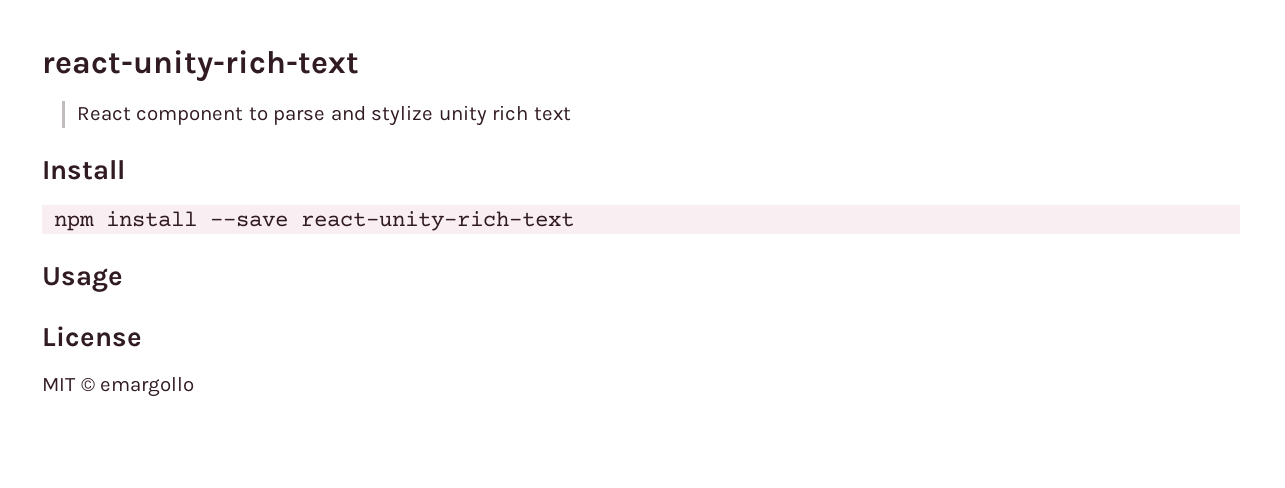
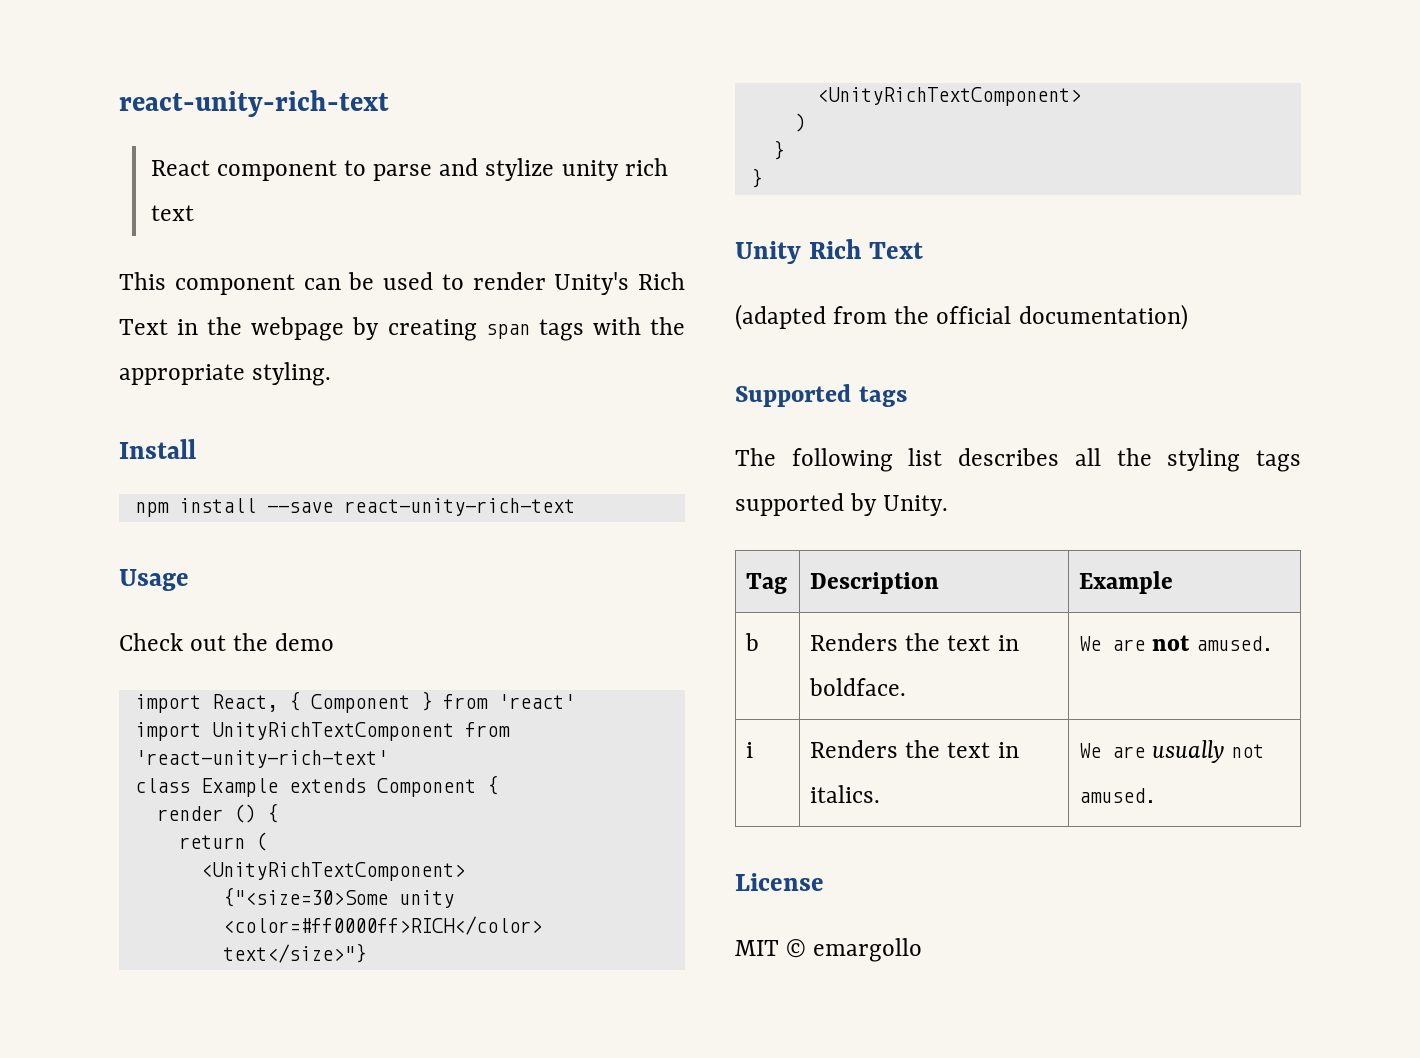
(571, 114) none -> [119,272,685,295] [119,317,685,341] [119,362,332,386] // This component can be used to render Unity's Rich Text in the webpage by creating span tags with the appropriate styling.
(123, 279) none -> [119,633,335,651] [134,691,575,713] [134,722,510,741] [134,750,388,768] [134,775,498,797] [156,803,278,823] [178,832,267,851] [200,862,465,881] [222,887,454,908] [222,916,542,935] [222,943,366,963] [816,87,1081,106] [794,113,806,132] [772,140,784,160] [750,168,762,188] [735,239,923,264] [735,304,1188,330] [735,384,907,407] [735,448,1301,472] [735,493,949,516] [746,573,788,594] [810,572,940,594] [1079,571,1174,594] [745,633,760,651] [810,633,1019,651] [809,678,907,696] [1079,635,1274,651] [746,742,754,758] [810,740,1019,758] [810,785,881,803] [1079,740,1265,763] [1079,788,1157,803] // Check out the demo // import React, { Component } from 'react' // import UnityRichTextComponent from 'react-unity-rich-text' // class Example extends Component { // render () { // return ( // <UnityRichTextComponent> // {"<size=30>Some unity <color=#ff0000ff>RICH</color> text</size>"} // <UnityRichTextComponent> // ) // } // } // Unity Rich Text // (adapted from the official documentation) // Supported tags // The following list describes all the styling tags supported by Unity. // Tag | Description | Example // b | Renders the text in boldface. | We are not amused. // i | Renders the text in italics. | We are usually not amused.

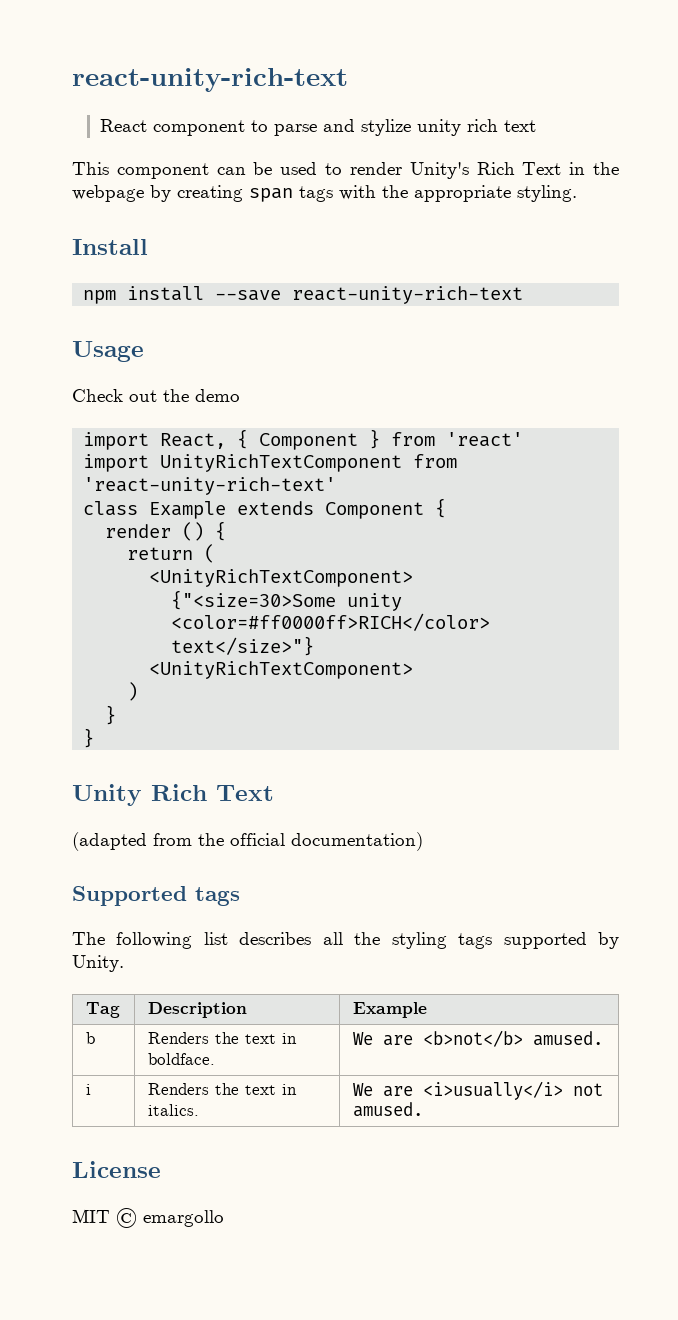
[1152,635,1191,651] not -> [422,1030,523,1047] <b>not</b>
[1152,740,1225,763] usually -> [422,1081,563,1100] <i>usually</i>

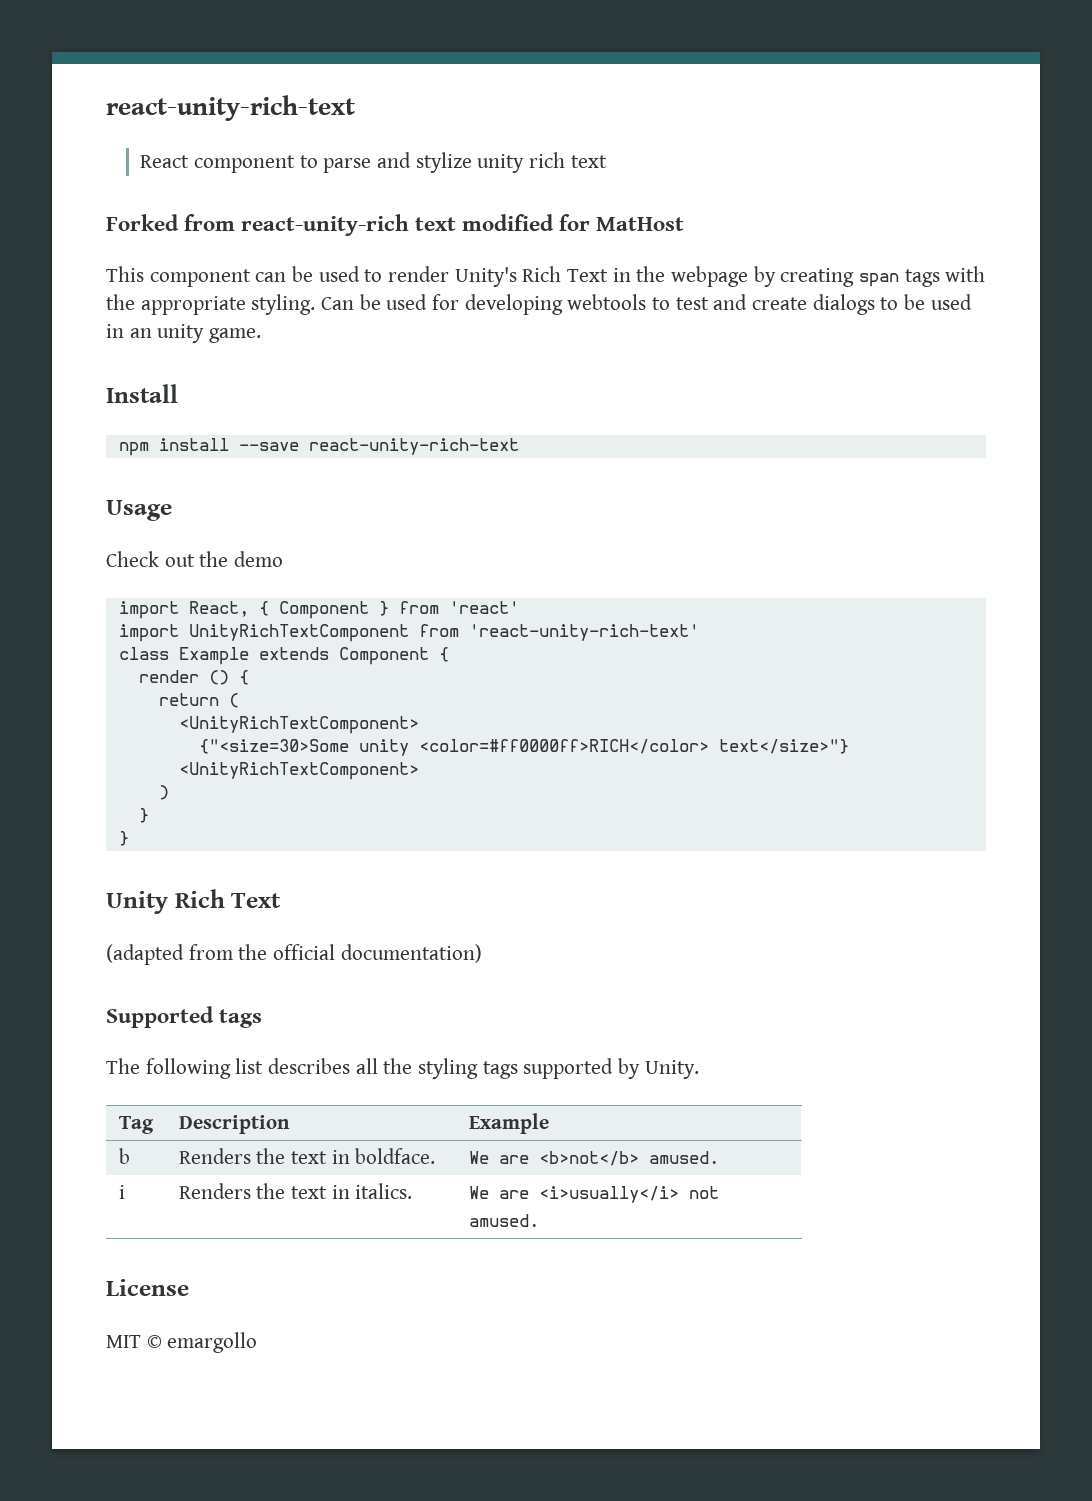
(537, 126) none -> [106,214,685,236] // Forked from react-unity-rich text modified for MatHost
(577, 193) none -> [321,294,972,315] [106,324,262,343] Can be used for developing webtools to test and create dialogs to be used in an unity game.

